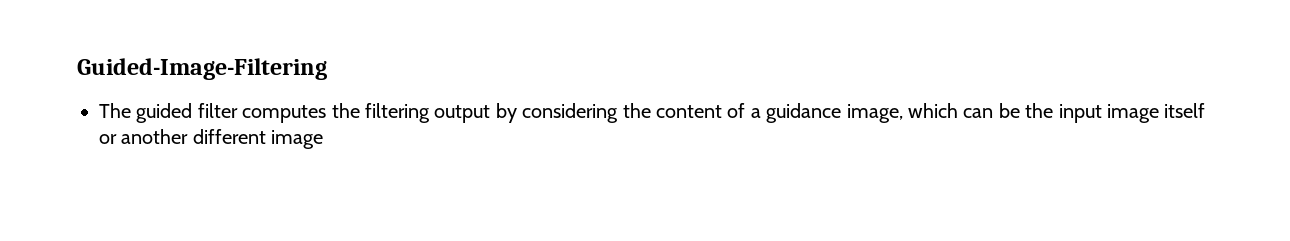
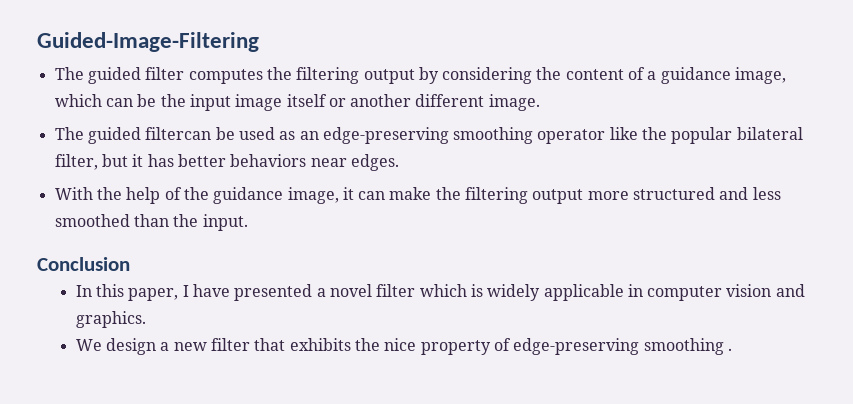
[271,130,324,149] image -> [488,94,540,111] [54,127,803,144] [54,154,399,171] [54,187,781,204] [54,214,248,231] [37,257,130,271] [75,284,805,301] [75,311,146,328] [75,338,732,355] image. // The guided filtercan be used as an edge-preserving smoothing operator like the popular bilateral filter, but it has better behaviors near edges. // With the help of the guidance image, it can make the filtering output more structured and less smoothed than the input. // Conclusion // In this paper, I have presented a novel filter which is widely applicable in computer vision and graphics. // We design a new filter that exhibits the nice property of edge-preserving smoothing .

